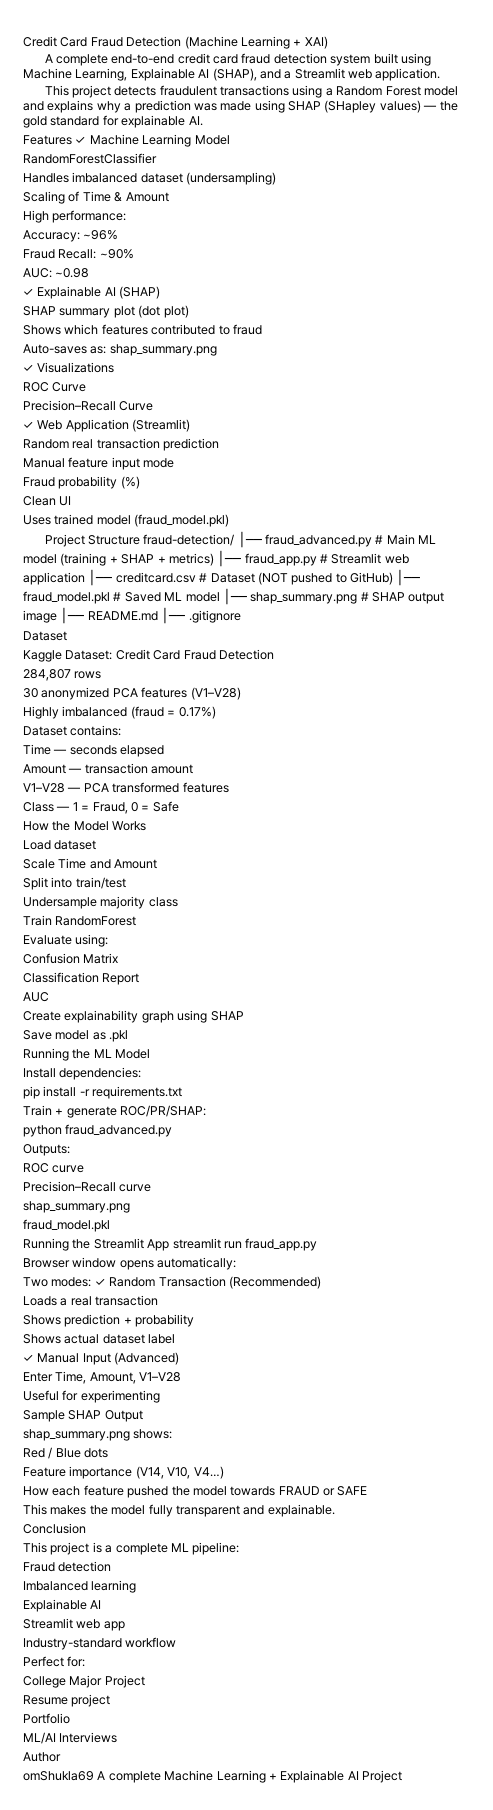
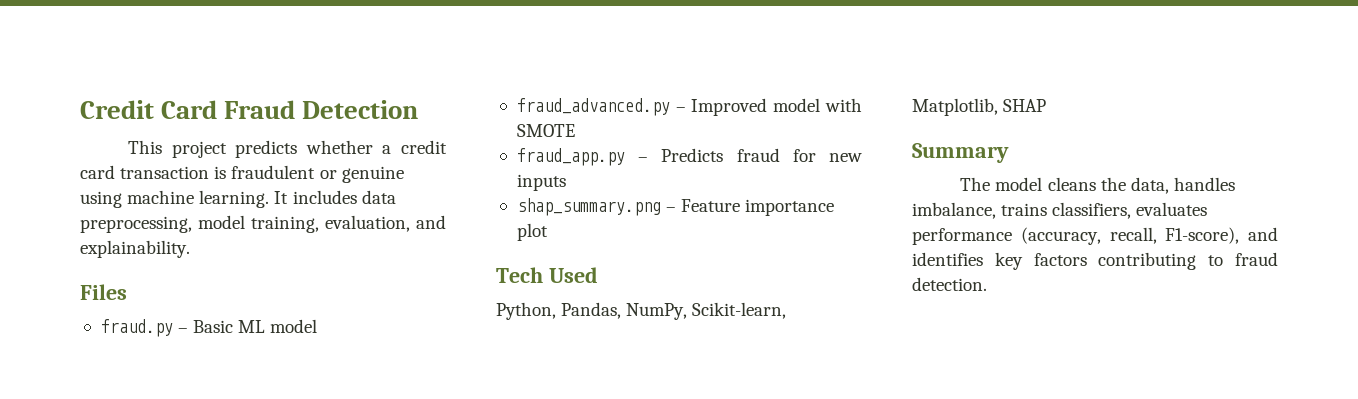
[23,36,328,49] [44,53,431,66] [23,68,441,81] [44,85,458,98] [23,100,458,113] [23,115,203,128] [23,134,230,147] [23,153,157,164] [23,172,277,185] [23,191,169,204] [23,210,127,223] [23,230,119,242] [23,249,134,259] [23,268,90,278] [23,286,161,299] [23,305,189,318] [23,324,262,335] [23,344,217,356] [23,362,115,373] [23,382,87,392] [23,400,154,411] [23,419,191,432] [23,438,220,451] [23,457,175,470] [23,476,140,489] [23,496,72,506] [23,514,230,527] [44,531,437,548] [23,550,409,567] [23,569,421,586] [23,588,445,605] [23,607,241,624] [23,631,67,641] [23,649,274,662] [23,669,102,681] [23,687,241,700] [23,706,216,719] [23,725,122,736] [23,744,165,757] [23,763,194,774] [23,782,229,793] [23,801,179,814] [23,821,147,831] [23,840,97,850] [23,858,158,869] [23,877,126,890] [23,896,178,909] [23,915,137,926] [23,934,109,947] [23,953,119,964] [23,972,140,985] [23,992,49,1002] [23,1010,244,1023] [23,1030,129,1042] [23,1048,151,1061] [23,1067,142,1080] [23,1086,183,1099] [23,1105,207,1118] [23,1124,173,1137] [23,1144,70,1156] [23,1163,85,1173] [23,1181,152,1192] [23,1201,130,1213] [23,1219,110,1232] [23,1238,318,1251] [23,1257,237,1270] [23,1276,321,1289] [23,1295,159,1306] [23,1314,195,1327] [23,1334,176,1344] [23,1352,180,1365] [23,1371,182,1384] [23,1390,160,1403] [23,1410,143,1422] [23,1429,173,1441] [23,1447,109,1459] [23,1466,224,1479] [23,1485,368,1498] [23,1504,335,1517] [23,1523,86,1534] [23,1542,240,1555] [23,1561,112,1572] [23,1580,137,1593] [23,1599,102,1612] [23,1618,125,1631] [23,1637,177,1650] [23,1656,86,1667] [23,1675,145,1688] [23,1694,111,1707] [23,1713,70,1724] [23,1732,118,1744] [23,1752,61,1762] [23,1770,402,1783] Credit Card Fraud Detection (Machine Learning + XAI) // A complete end-to-end credit card fraud detection system built using Machine Learning, Explainable AI (SHAP), and a Streamlit web application. // This project detects fraudulent transactions using a Random Forest model and explains why a prediction was made using SHAP (SHapley values) — the gold standard for explainable AI. // Features ✓ Machine Learning Model // RandomForestClassifier // Handles imbalanced dataset (undersampling) // Scaling of Time & Amount // High performance: // Accuracy: ~96% // Fraud Recall: ~90% // AUC: ~0.98 // ✓ Explainable AI (SHAP) // SHAP summary plot (dot plot) // Shows which features contributed to fraud // Auto-saves as: shap_summary.png // ✓ Visualizations // ROC Curve // Precision–Recall Curve // ✓ Web Application (Streamlit) // Random real transaction prediction // Manual feature input mode // Fraud probability (%) // Clean UI // Uses trained model (fraud_model.pkl) // Project Structure fraud-detection/ │── fraud_advanced.py # Main ML model (training + SHAP + metrics) │── fraud_app.py # Streamlit web application │── creditcard.csv # Dataset (NOT pushed to GitHub) │── fraud_model.pkl # Saved ML model │── shap_summary.png # SHAP output image │── README.md │── .gitignore // Dataset // Kaggle Dataset: Credit Card Fraud Detection // 284,807 rows // 30 anonymized PCA features (V1–V28) // Highly imbalanced (fraud = 0.17%) // Dataset contains: // Time — seconds elapsed // Amount — transaction amount // V1–V28 — PCA transformed features // Class — 1 = Fraud, 0 = Safe // How the Model Works // Load dataset // Scale Time and Amount // Split into train/test // Undersample majority class // Train RandomForest // Evaluate using: // Confusion Matrix // Classification Report // AUC // Create explainability graph using SHAP // Save model as .pkl // Running the ML Model // Install dependencies: // pip install -r requirements.txt // Train + generate ROC/PR/SHAP: // python fraud_advanced.py // Outputs: // ROC curve // Precision–Recall curve // shap_summary.png // fraud_model.pkl // Running the Streamlit App streamlit run fraud_app.py // Browser window opens automatically: // Two modes: ✓ Random Transaction (Recommended) // Loads a real transaction // Shows prediction + probability // Shows actual dataset label // ✓ Manual Input (Advanced) // Enter Time, Amount, V1–V28 // Useful for experimenting // Sample SHAP Output // shap_summary.png shows: // Red / Blue dots // Feature importance (V14, V10, V4…) // How each feature pushed the model towards FRAUD or SAFE // This makes the model fully transparent and explainable. // Conclusion // This project is a complete ML pipeline: // Fraud detection // Imbalanced learning // Explainable AI // Streamlit web app // Industry-standard workflow // Perfect for: // College Major Project // Resume project // Portfolio // ML/AI Interviews // Author // omShukla69 A complete Machine Learning + Explainable AI Project -> [80,100,419,119] [128,140,447,158] [80,165,404,183] [80,190,396,208] [80,215,446,233] [80,240,190,258] [80,284,127,300] [100,319,318,337] [516,98,863,116] [516,124,575,137] [516,148,862,166] [516,174,566,191] [516,198,835,216] [516,223,548,241] [496,267,598,283] [496,302,787,320] [912,98,1047,116] [912,143,1009,163] [960,177,1235,194] [912,202,1208,219] [912,227,1278,245] [912,252,1278,270] [912,277,987,291] Credit Card Fraud Detection // This project predicts whether a credit card transaction is fraudulent or genuine using machine learning. It includes data preprocessing, model training, evaluation, and explainability. // Files // fraud.py – Basic ML model // fraud_advanced.py – Improved model with SMOTE // fraud_app.py – Predicts fraud for new inputs // shap_summary.png – Feature importance plot // Tech Used // Python, Pandas, NumPy, Scikit-learn, Matplotlib, SHAP // Summary // The model cleans the data, handles imbalance, trains classifiers, evaluates performance (accuracy, recall, F1-score), and identifies key factors contributing to fraud detection.

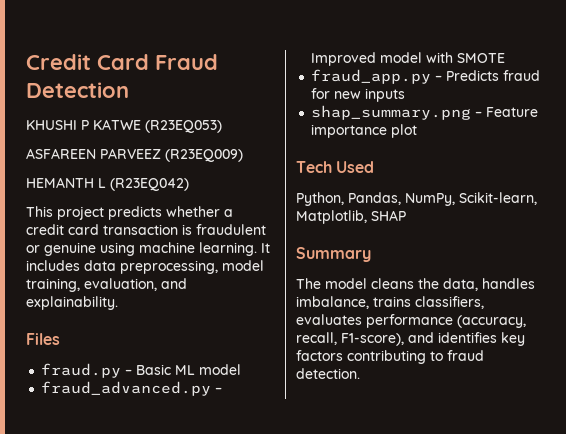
(419, 109) none -> [26,119,222,133] [26,148,243,162] [26,177,189,191] // KHUSHI P KATWE (R23EQ053) // ASFAREEN PARVEEZ (R23EQ009) // HEMANTH L (R23EQ042)

